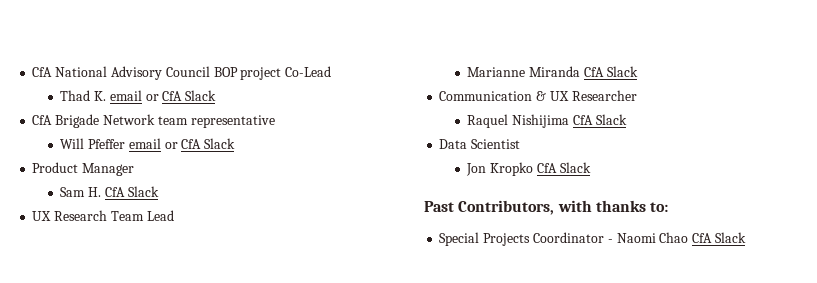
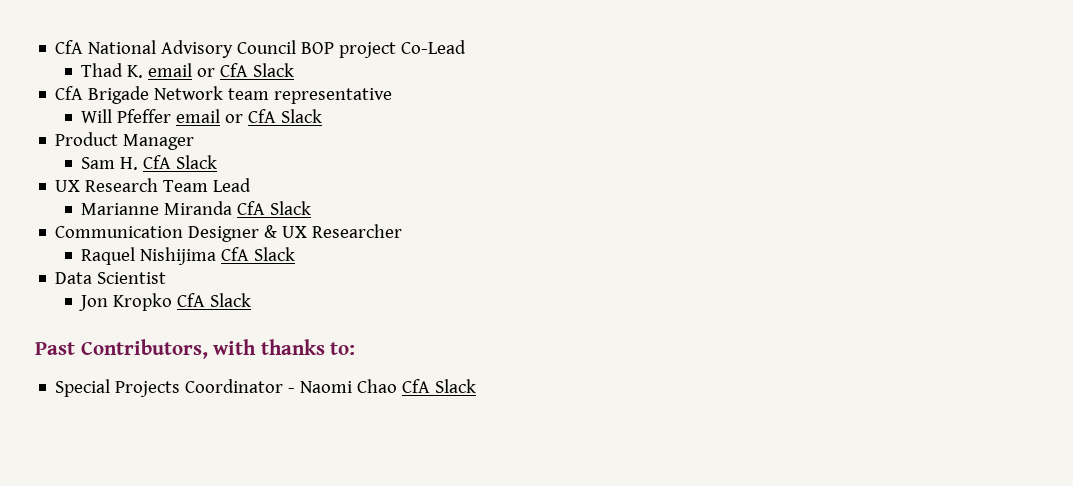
(533, 96) none -> [188,226,260,242] Designer

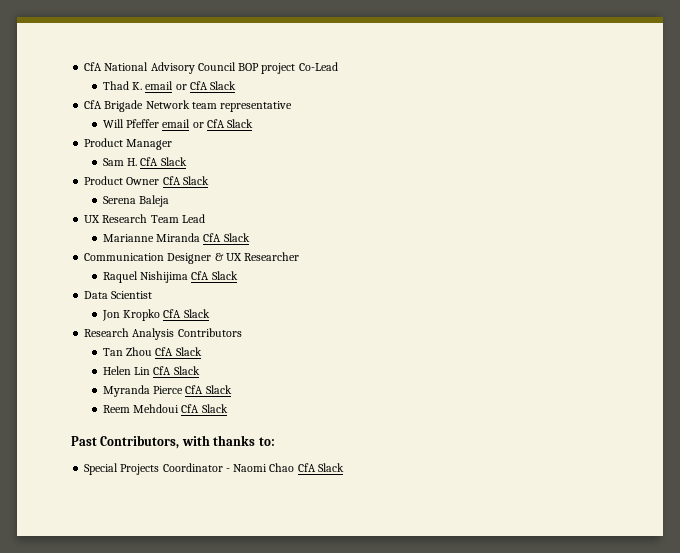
(218, 162) none -> [84,176,209,185] [102,195,170,207] // Product Owner CfA Slack // Serena Baleja
(252, 300) none -> [84,328,242,340] [102,347,202,356] [102,366,200,375] [102,385,232,397] [102,404,228,413] // Research Analysis Contributors // Tan Zhou CfA Slack // Helen Lin CfA Slack // Myranda Pierce CfA Slack // Reem Mehdoui CfA Slack

